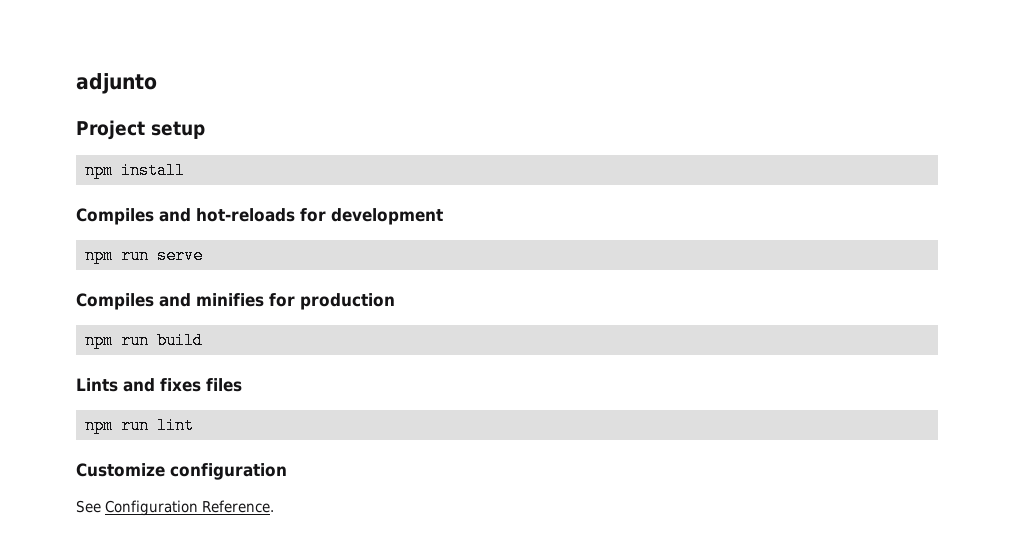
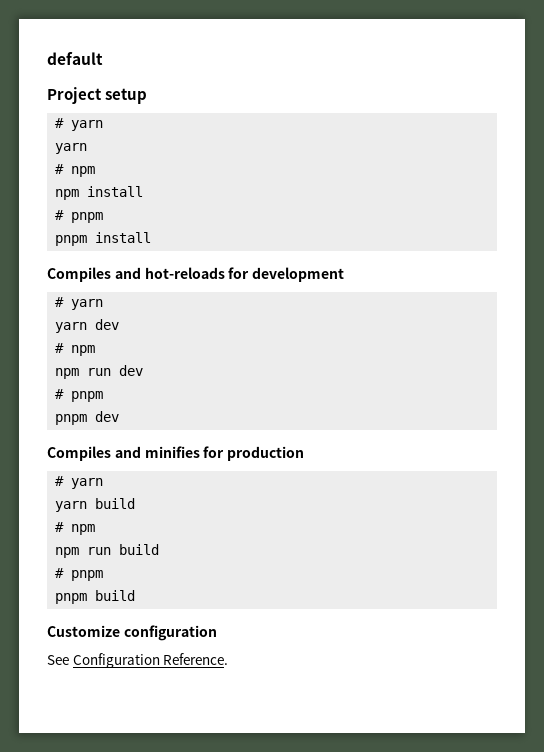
[76,73,157,94] adjunto -> [47,52,103,65] default
[85,162,113,179] npm -> [55,118,104,131] [55,143,88,154] [55,164,96,177] [55,186,144,200] [55,210,104,223] [55,235,88,246] # yarn // yarn // # npm // npm install // # pnpm // pnpm
[85,247,203,264] npm run serve -> [55,297,104,310] [55,319,120,333] [55,343,96,356] [55,365,144,379] [55,389,104,402] [55,411,120,425] # yarn // yarn dev // # npm // npm run dev // # pnpm // pnpm dev
[85,332,203,349] [76,378,242,392] [85,417,194,434] npm run build // Lints and fixes files // npm run lint -> [55,476,104,489] [55,498,136,512] [55,522,96,535] [55,544,160,558] [55,568,104,581] [55,590,136,604] # yarn // yarn build // # npm // npm run build // # pnpm // pnpm build

